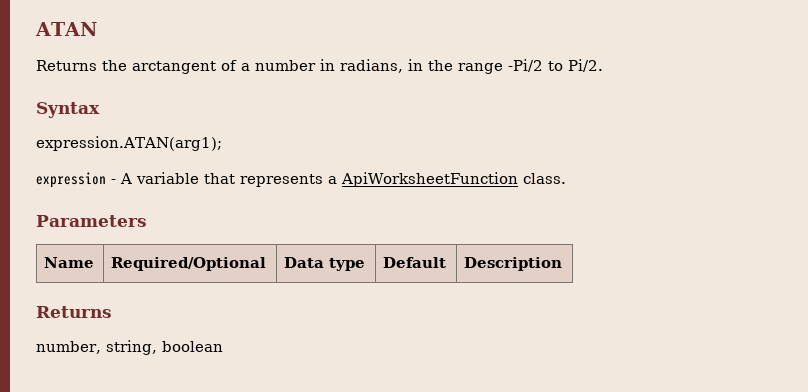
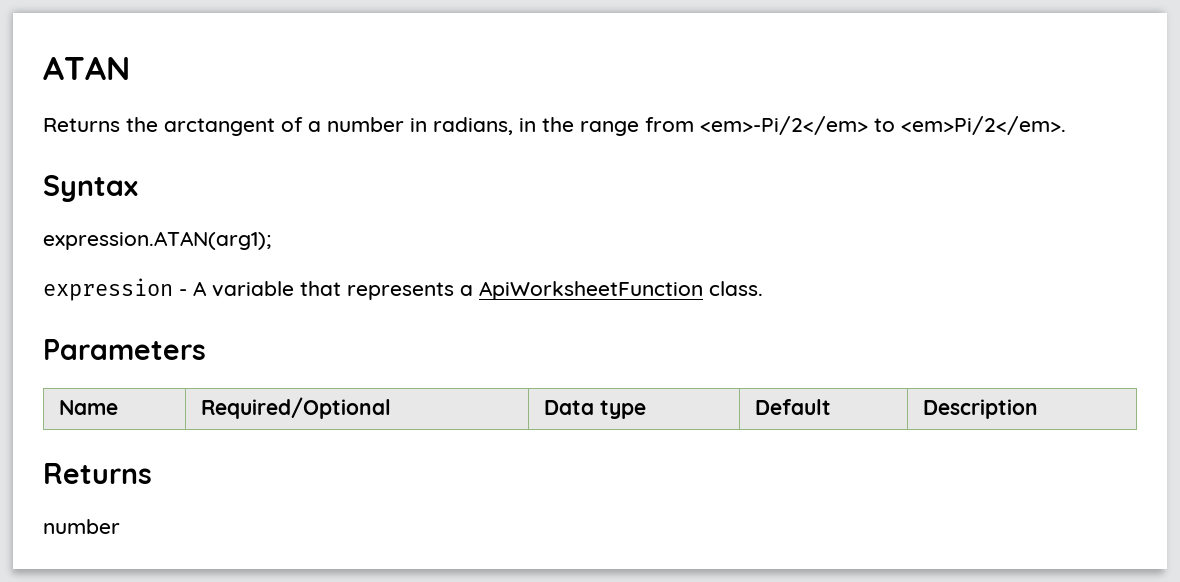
[508,59,603,72] -Pi/2 to Pi/2. -> [645,116,1066,135] from <em>-Pi/2</em> to <em>Pi/2</em>.
[36,340,223,355] number, string, boolean -> [43,519,120,534] number

